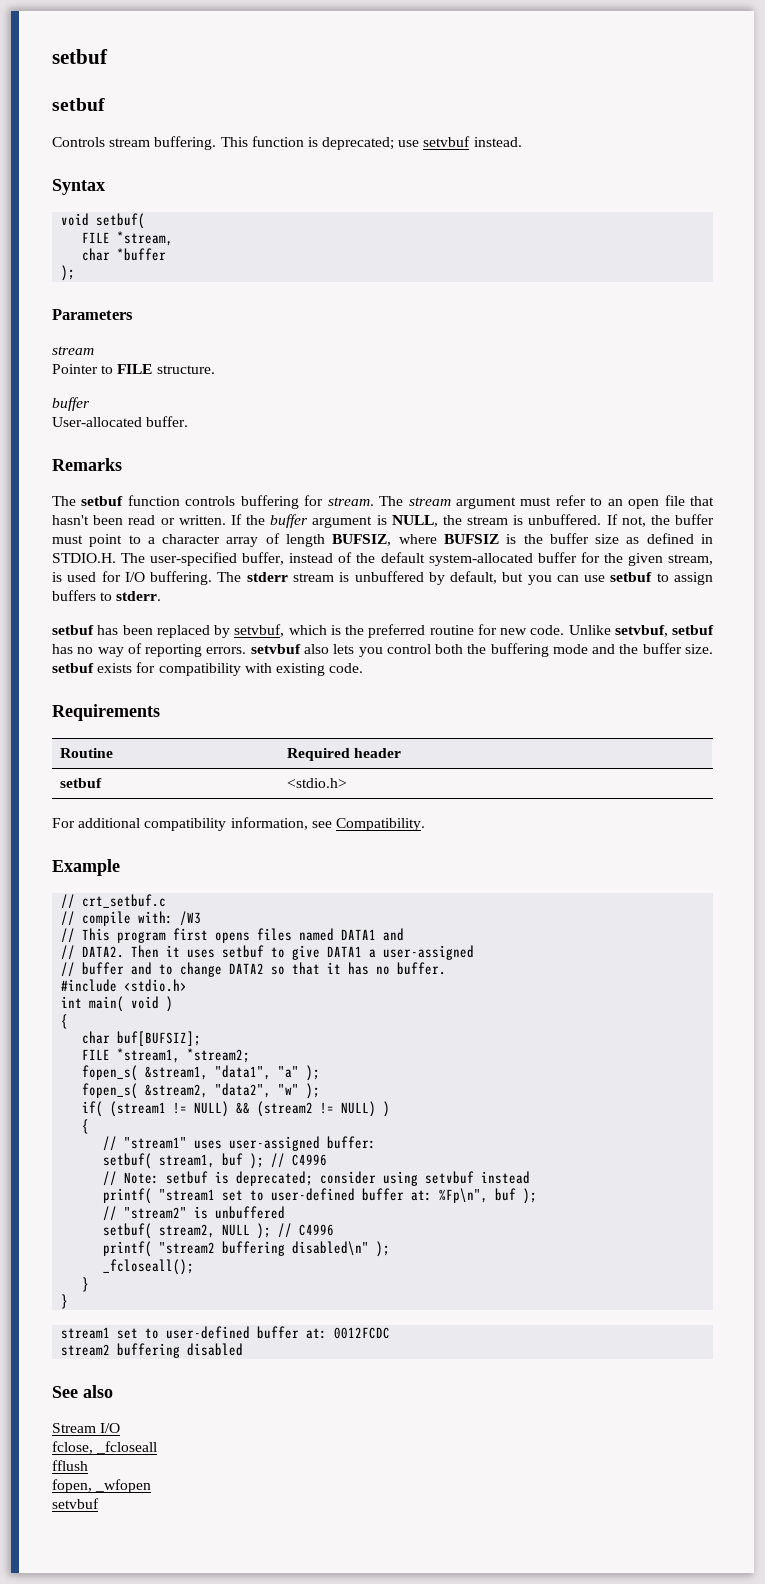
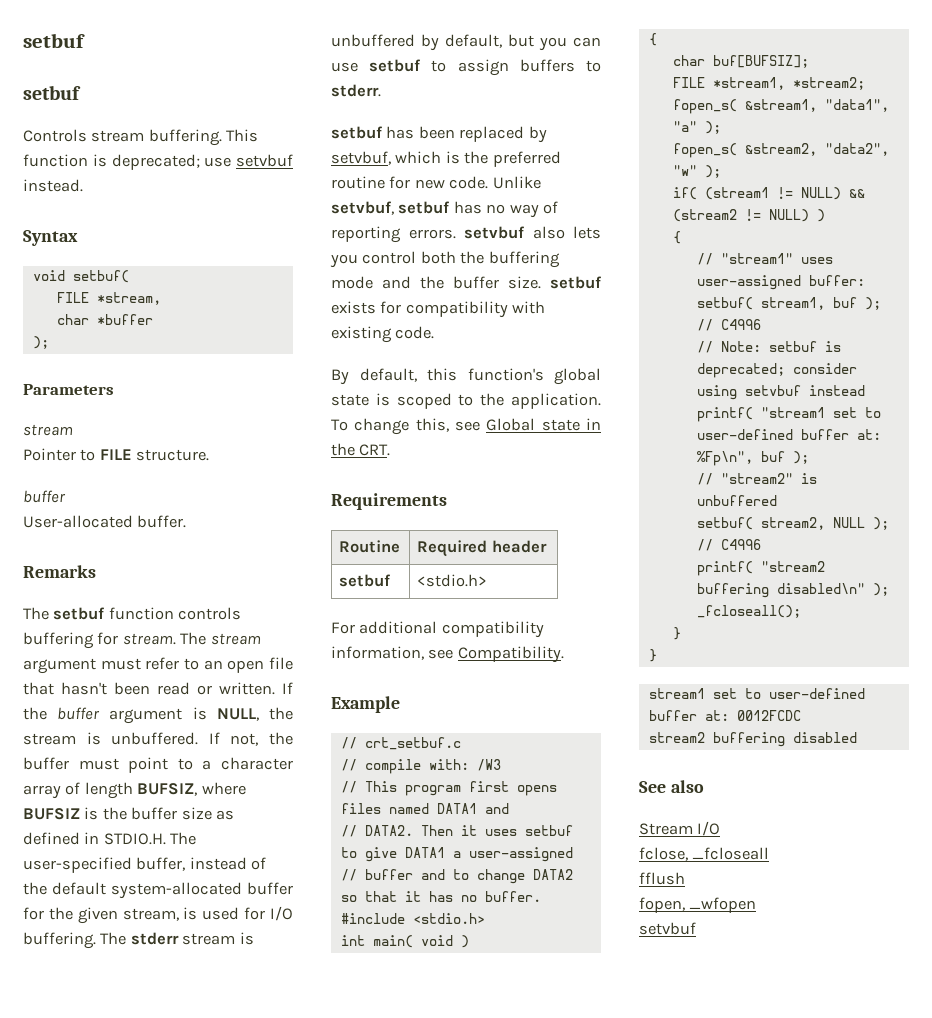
(364, 668) none -> [331,368,601,385] [331,393,601,409] [331,418,601,435] [331,443,391,456] // By default, this function's global state is scoped to the application. To change this, see Global state in the CRT.

